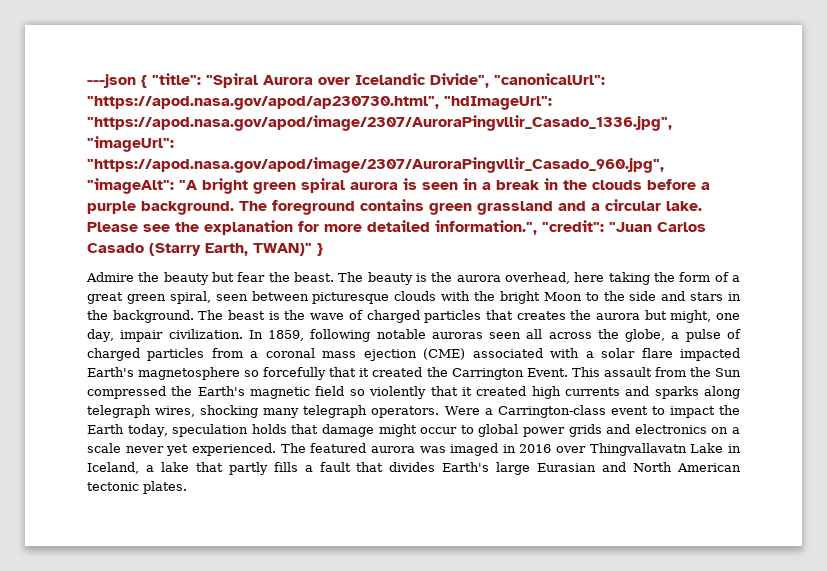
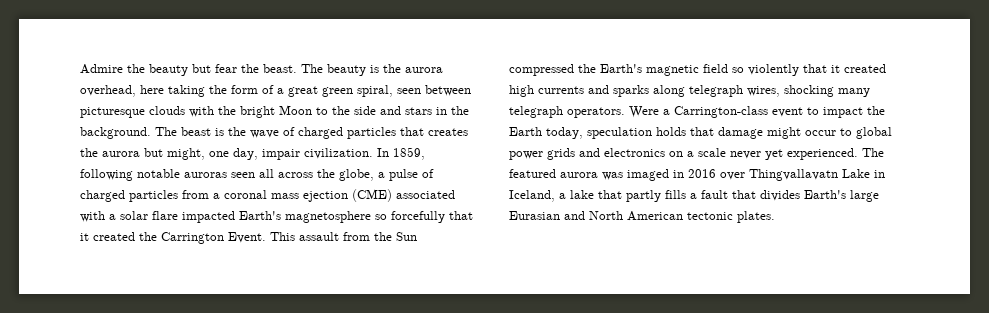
[87,73,605,88] [87,96,552,110] [87,115,672,131] [87,136,174,152] [87,157,664,173] [87,178,710,194] [87,199,702,215] [87,220,706,235] [87,243,323,256] ---json { "title": "Spiral Aurora over Icelandic Divide", "canonicalUrl": "https://apod.nasa.gov/apod/ap230730.html", "hdImageUrl": "https://apod.nasa.gov/apod/image/2307/AuroraPingvllir_Casado_1336.jpg", "imageUrl": "https://apod.nasa.gov/apod/image/2307/AuroraPingvllir_Casado_960.jpg", "imageAlt": "A bright green spiral aurora is seen in a break in the clouds before a purple background. The foreground contains green grassland and a circular lake. Please see the explanation for more detailed information.", "credit": "Juan Carlos Casado (Starry Earth, TWAN)" } // -> (80, 69) none

